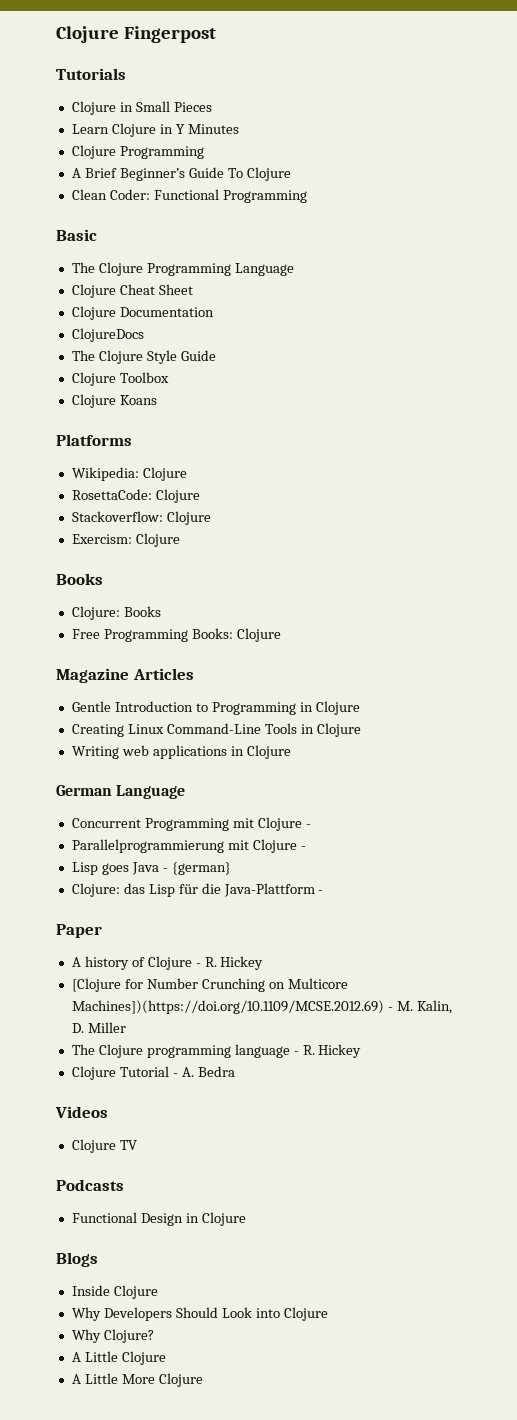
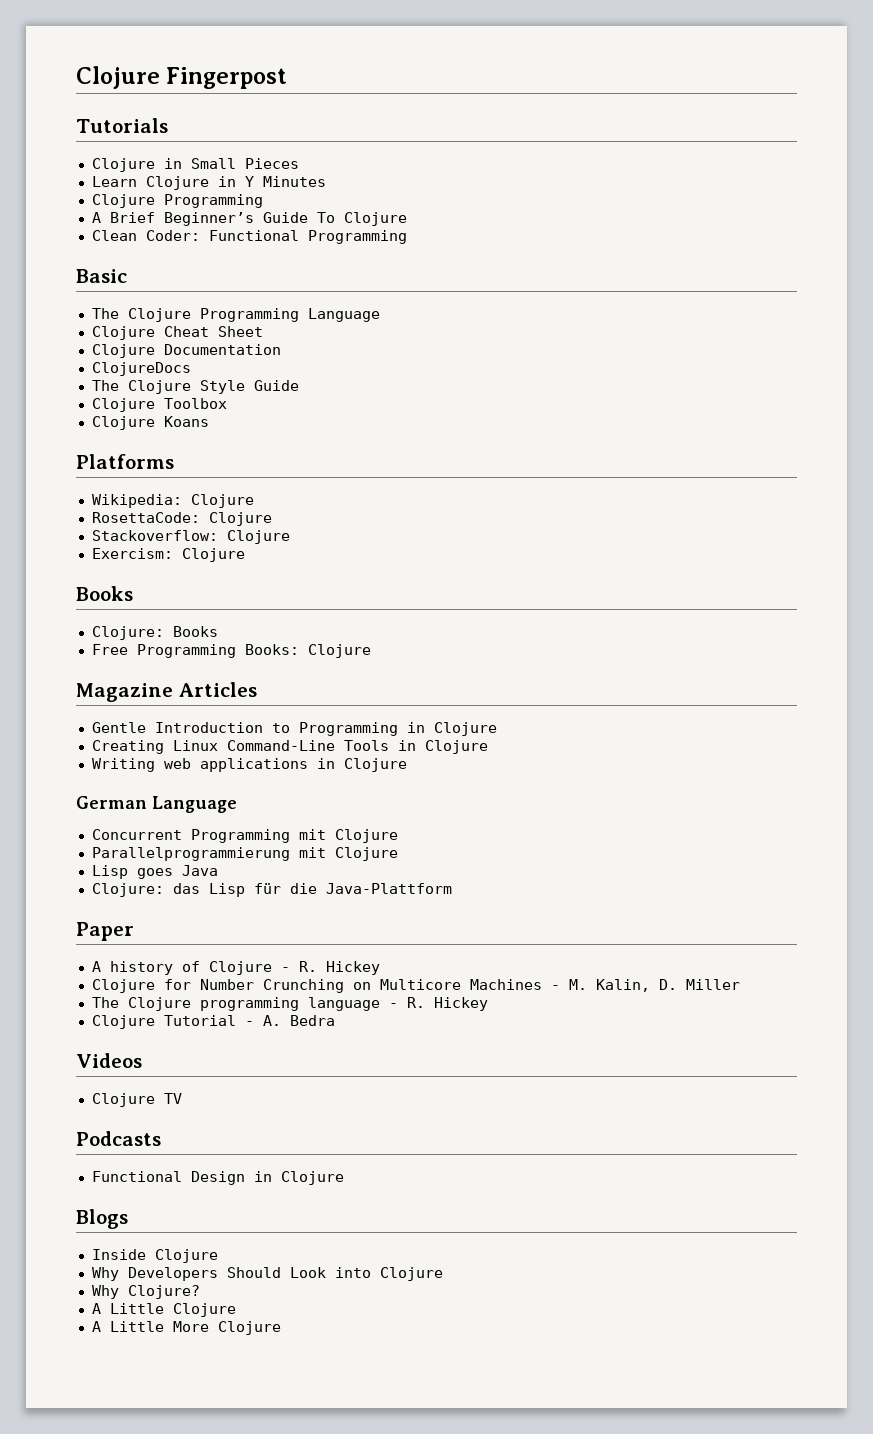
[305,824,311,828] - -> (398, 836) none
[300,846,306,850] - -> (398, 854) none
[162,862,231,875] - {german} -> (218, 870) none
[318,890,324,894] - -> (452, 888) none
[71,978,121,992] [Clojure -> [91,979,155,993] Clojure
[71,1000,384,1014] Machines])(https://doi.org/10.1109/MCSE.2012.69) -> [469,979,542,990] Machines

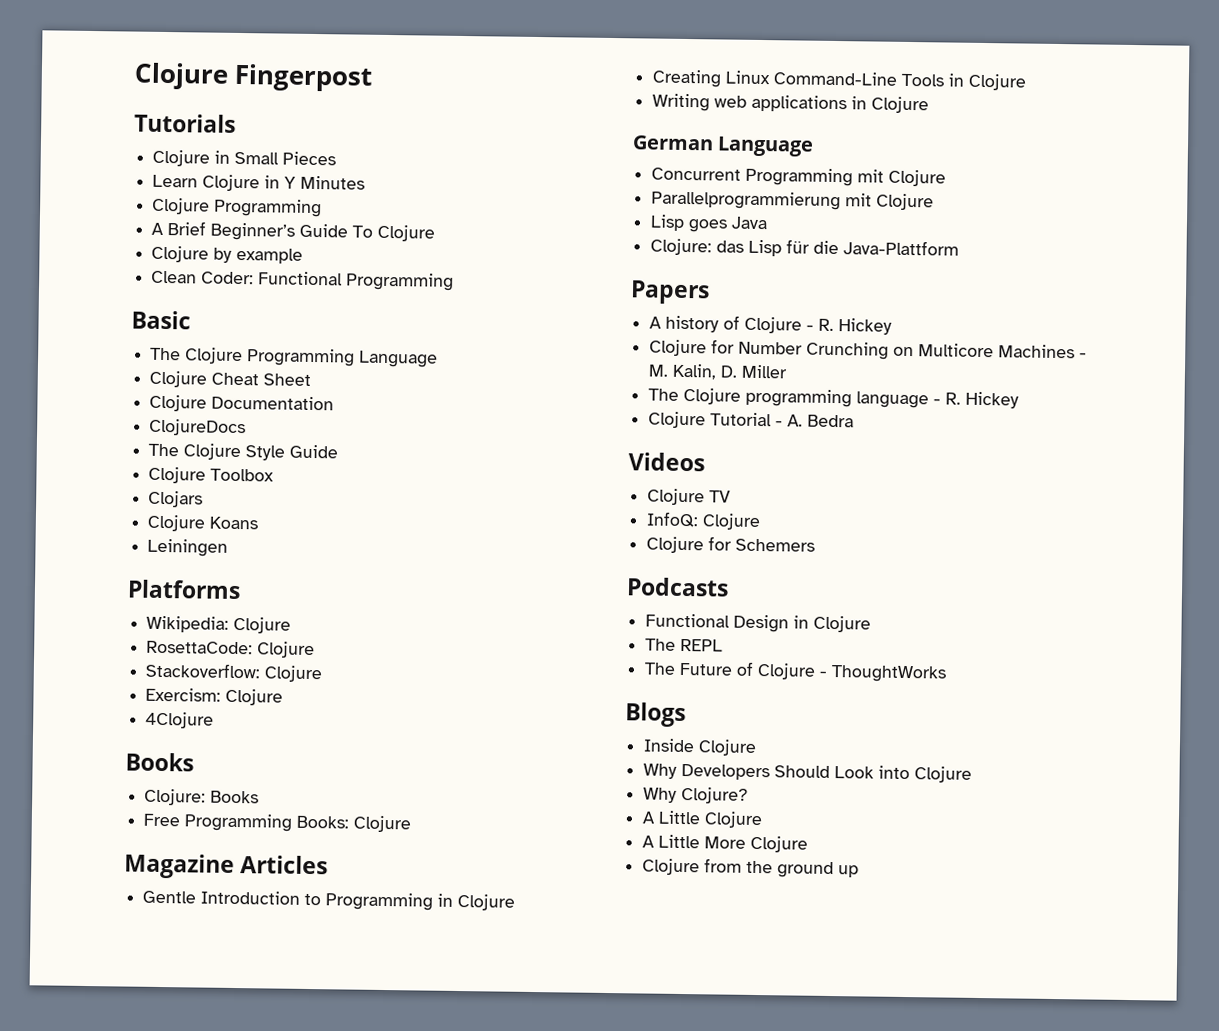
(407, 219) none -> [151,245,304,264] // Clojure by example
(227, 403) none -> [148,490,204,508] // Clojars
(209, 421) none -> [147,538,229,557] // Leiningen
(245, 555) none -> [145,711,215,729] // 4Clojure
[76,922,134,941] Paper -> [630,280,710,305] Papers
(182, 1098) none -> [646,511,762,531] [646,536,816,554] // InfoQ: Clojure // Clojure for Schemers
(344, 1178) none -> [645,638,724,652] [644,661,948,683] // The REPL // The Future of Clojure - ThoughtWorks
(281, 1328) none -> [642,858,860,879] // Clojure from the ground up

